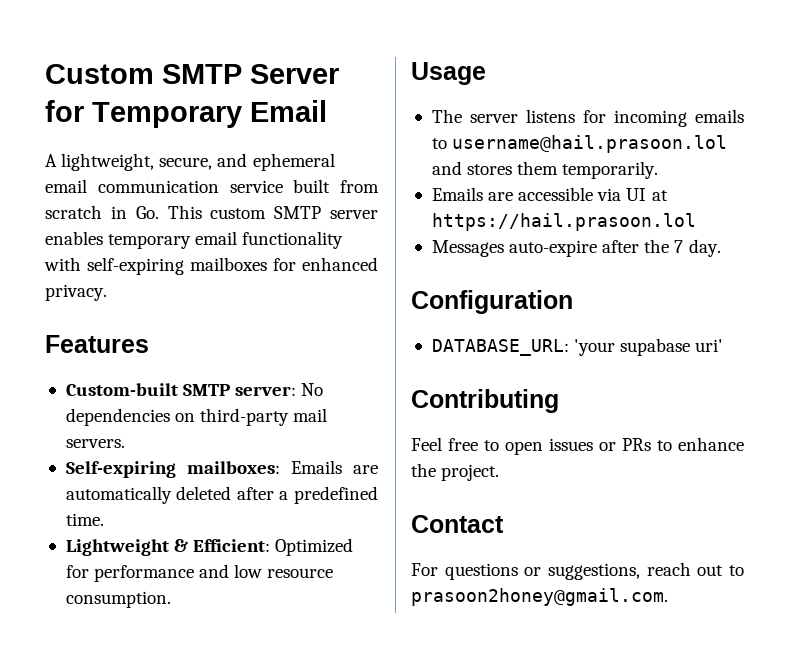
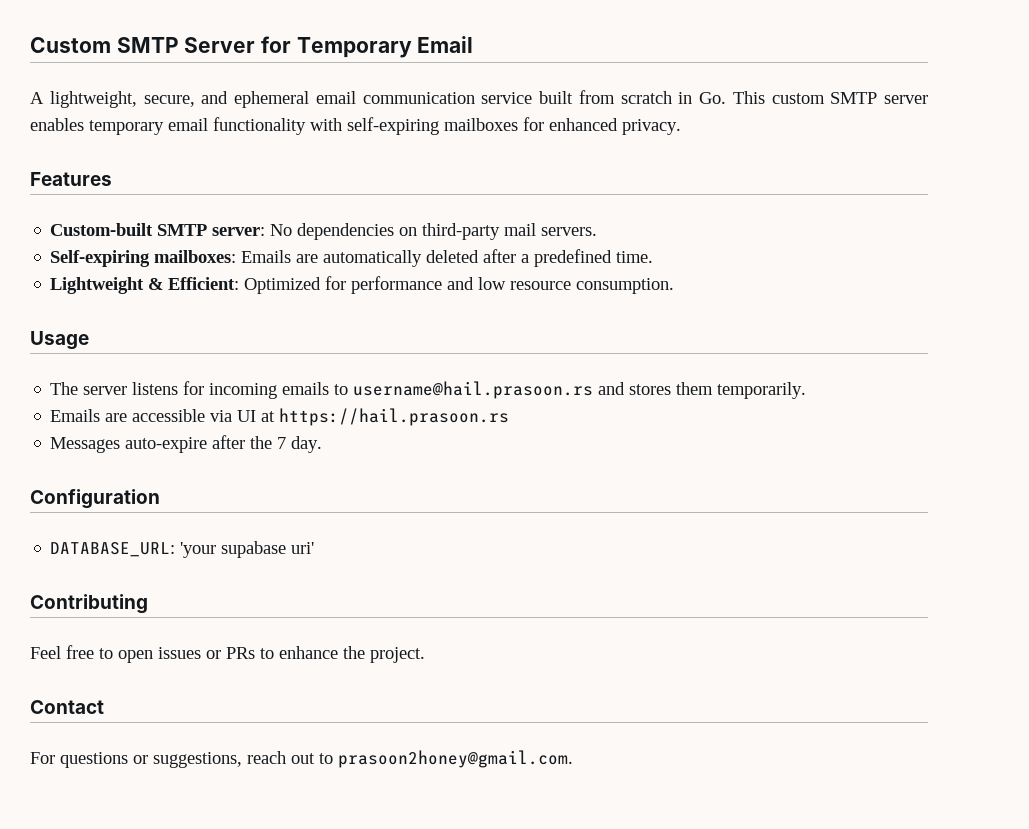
[452,135,728,153] username@hail.prasoon.lol -> [353,381,594,399] username@hail.prasoon.rs
[431,213,696,231] https://hail.prasoon.lol -> [279,408,510,426] https://hail.prasoon.rs

